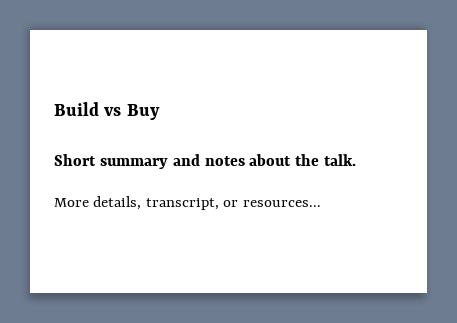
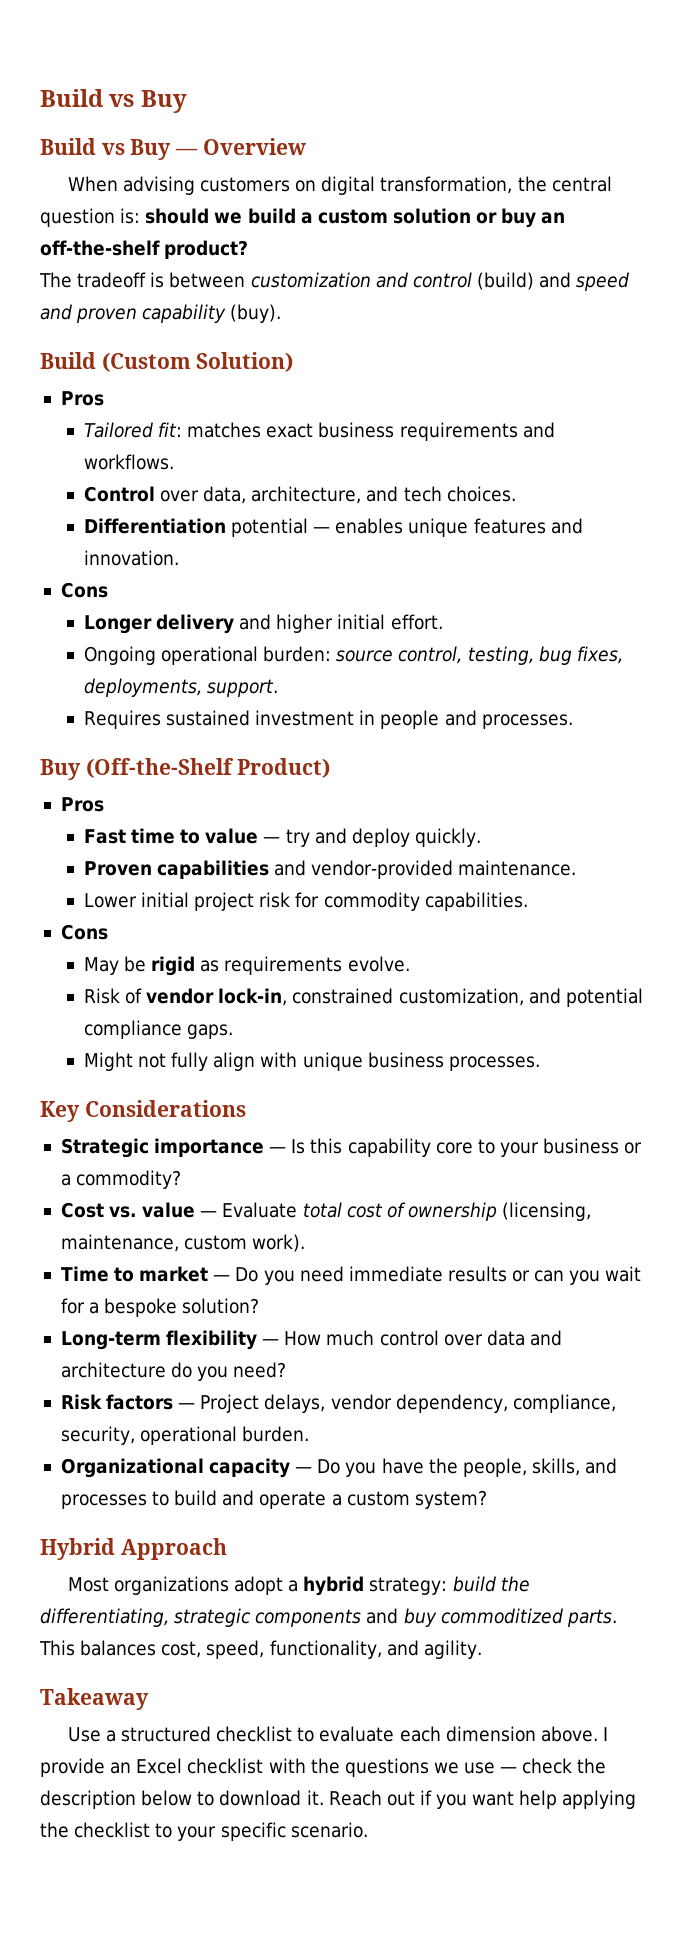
[54,154,357,169] [54,196,321,210] Short summary and notes about the talk. // More details, transcript, or resources... -> [40,138,306,160] [67,176,612,195] [40,208,566,228] [40,240,249,259] [39,272,630,291] [40,304,282,323] [40,352,294,372] [60,391,104,406] [83,422,555,441] [83,454,174,470] [83,486,516,504] [83,518,583,537] [83,550,179,566] [60,582,108,598] [83,614,443,634] [83,646,623,665] [83,678,279,697] [83,710,573,729] [40,758,331,780] [60,797,104,812] [83,828,481,847] [83,860,577,879] [83,892,528,911] [60,924,108,940] [83,956,410,976] [83,988,643,1007] [83,1020,234,1039] [83,1052,540,1071] [40,1100,246,1122] [60,1138,643,1158] [60,1170,182,1189] [60,1202,592,1221] [60,1234,306,1252] [60,1266,642,1285] [60,1298,260,1317] [60,1330,562,1350] [60,1362,287,1381] [60,1394,616,1413] [60,1426,310,1445] [60,1458,618,1478] [60,1490,487,1509] [40,1538,227,1560] [67,1576,530,1596] [40,1608,617,1627] [39,1640,482,1659] [40,1688,149,1710] [67,1726,608,1742] [40,1758,607,1777] [40,1790,637,1809] [40,1822,368,1841] Build vs Buy — Overview // When advising customers on digital transformation, the central question is: should we build a custom solution or buy an off‑the‑shelf product? // The tradeoff is between customization and control (build) and speed and proven capability (buy). // Build (Custom Solution) // Pros // Tailored fit: matches exact business requirements and workflows. // Control over data, architecture, and tech choices. // Differentiation potential — enables unique features and innovation. // Cons // Longer delivery and higher initial effort. // Ongoing operational burden: source control, testing, bug fixes, deployments, support. // Requires sustained investment in people and processes. // Buy (Off‑the‑Shelf Product) // Pros // Fast time to value — try and deploy quickly. // Proven capabilities and vendor-provided maintenance. // Lower initial project risk for commodity capabilities. // Cons // May be rigid as requirements evolve. // Risk of vendor lock‑in, constrained customization, and potential compliance gaps. // Might not fully align with unique business processes. // Key Considerations // Strategic importance — Is this capability core to your business or a commodity? // Cost vs. value — Evaluate total cost of ownership (licensing, maintenance, custom work). // Time to market — Do you need immediate results or can you wait for a bespoke solution? // Long‑term flexibility — How much control over data and architecture do you need? // Risk factors — Project delays, vendor dependency, compliance, security, operational burden. // Organizational capacity — Do you have the people, skills, and processes to build and operate a custom system? // Hybrid Approach // Most organizations adopt a hybrid strategy: build the differentiating, strategic components and buy commoditized parts. This balances cost, speed, functionality, and agility. // Takeaway // Use a structured checklist to evaluate each dimension above. I provide an Excel checklist with the questions we use — check the description below to download it. Reach out if you want help applying the checklist to your specific scenario.

